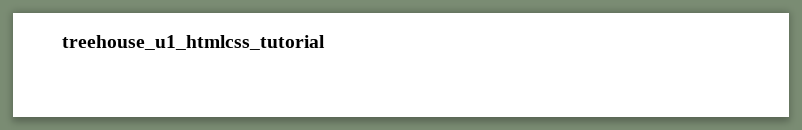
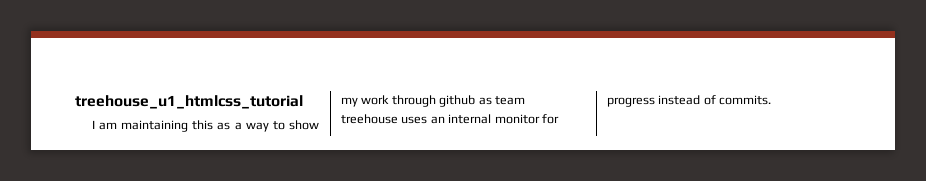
(325, 42) none -> [91,120,320,132] [341,95,525,107] [341,114,559,124] [607,95,772,107] // I am maintaining this as a way to show my work through github as team treehouse uses an internal monitor for progress instead of commits.

